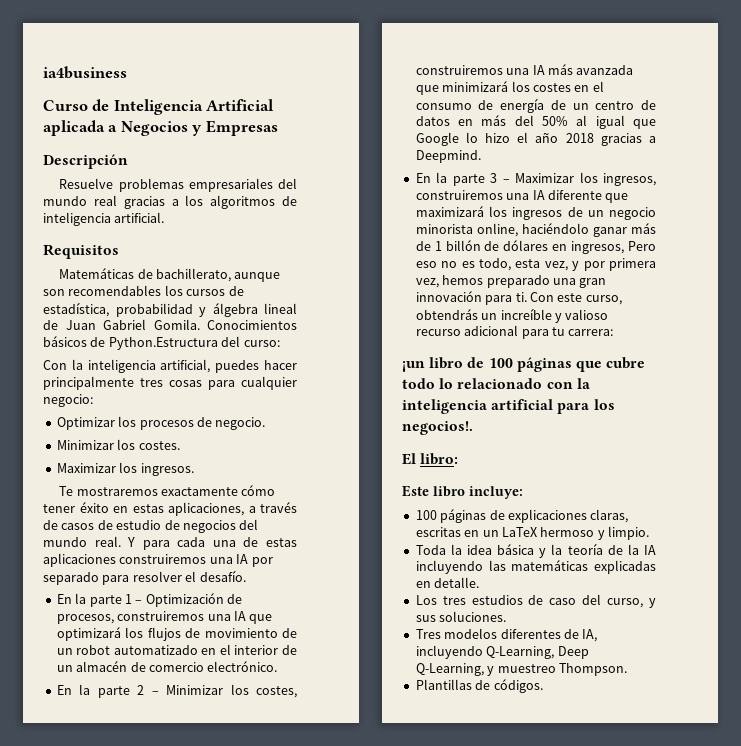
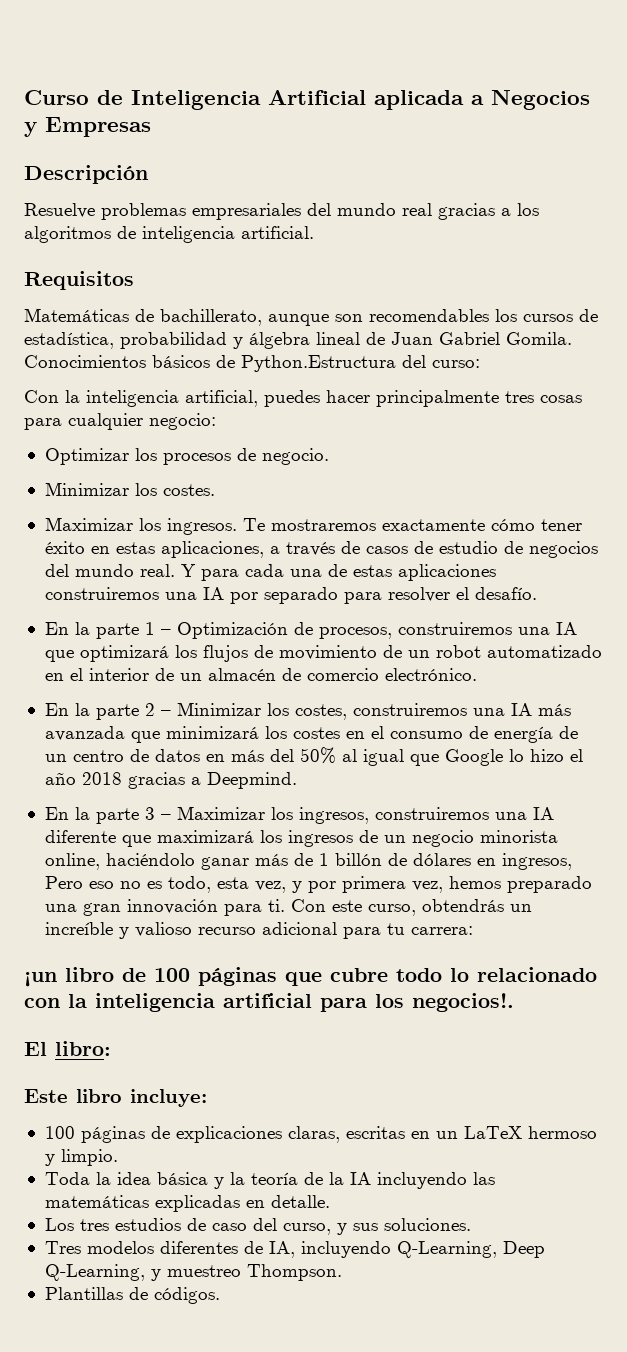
[43,66,127,79] ia4business // -> (24, 97) none
(194, 469) // -> (237, 526) none

